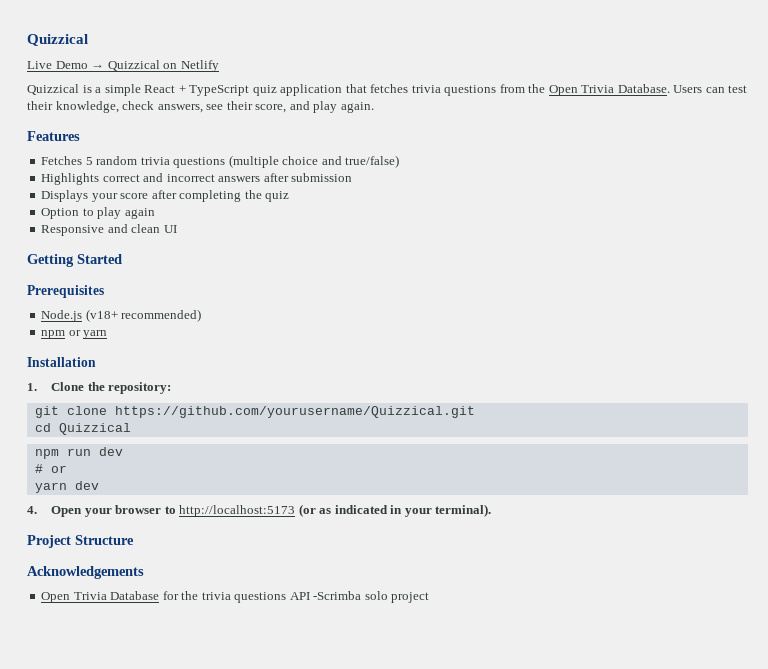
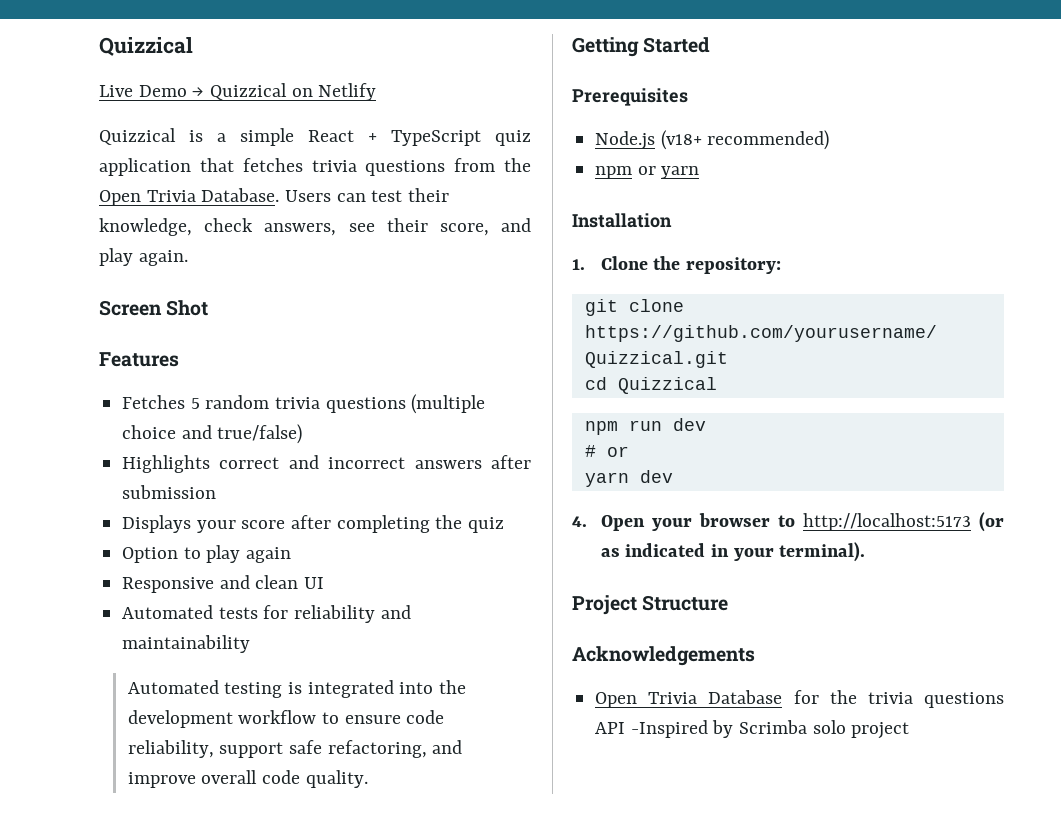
(374, 107) none -> [99,300,209,316] // Screen Shot
(177, 229) none -> [122,605,411,623] [122,635,251,653] [127,680,466,698] [127,710,445,728] [127,740,463,758] [127,770,368,788] // Automated tests for reliability and maintainability // Automated testing is integrated into the development workflow to ensure code reliability, support safe refactoring, and improve overall code quality.
[313,591,362,600] -Scrimba -> [630,720,808,738] -Inspired by Scrimba

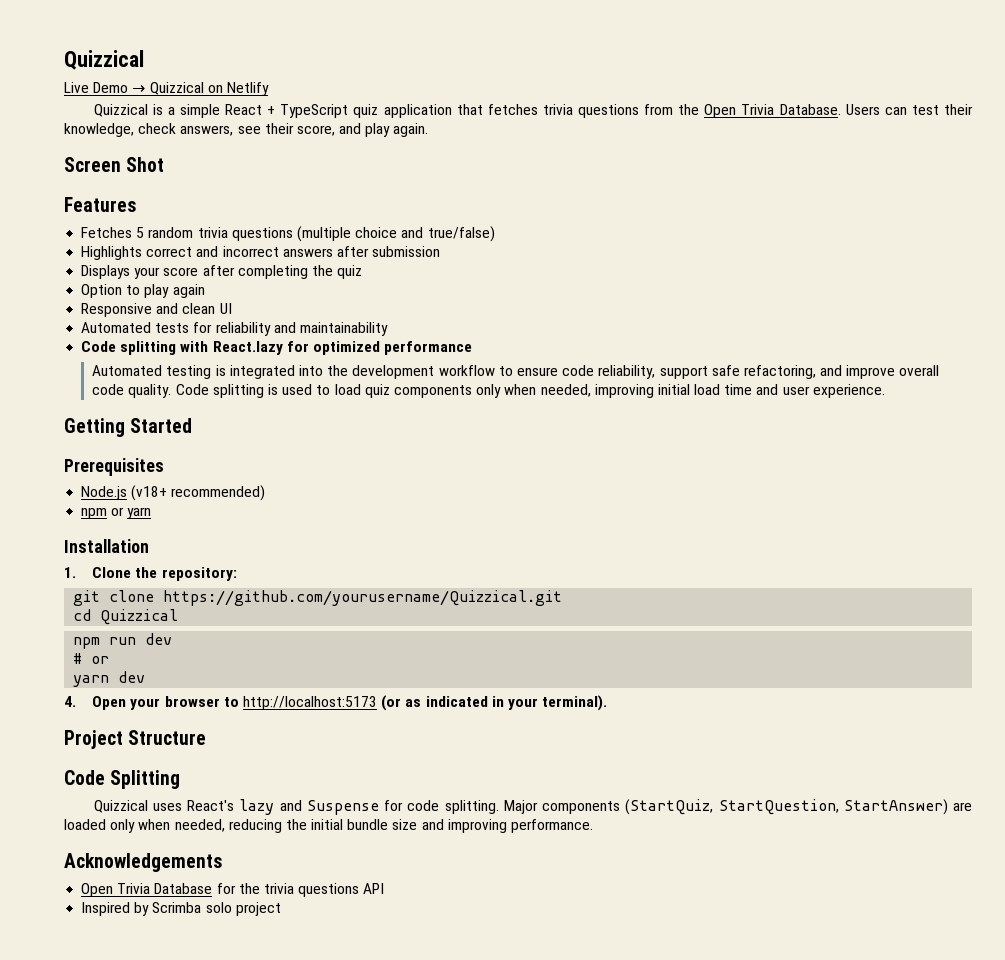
(251, 644) none -> [81,341,473,355] // Code splitting with React.lazy for optimized performance
(368, 779) none -> [175,384,885,398] Code splitting is used to load quiz components only when needed, improving initial load time and user experience.
(729, 603) none -> [64,770,181,789] [93,799,972,815] [64,819,594,833] // Code Splitting // Quizzical uses React's lazy and Suspense for code splitting. Major components (StartQuiz, StartQuestion, StartAnswer) are loaded only when needed, reducing the initial bundle size and improving performance.
[630,720,708,738] -Inspired -> [81,902,131,916] // Inspired

